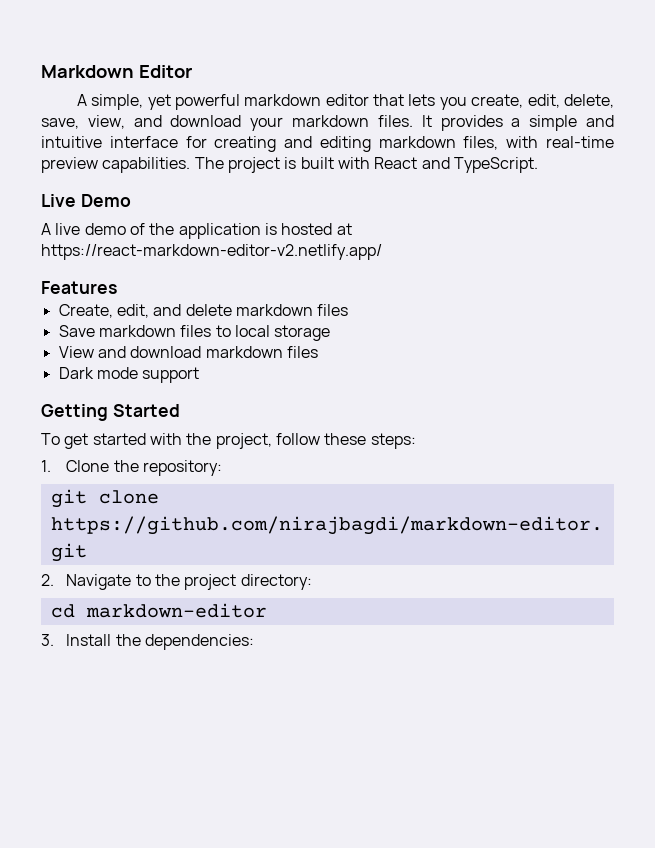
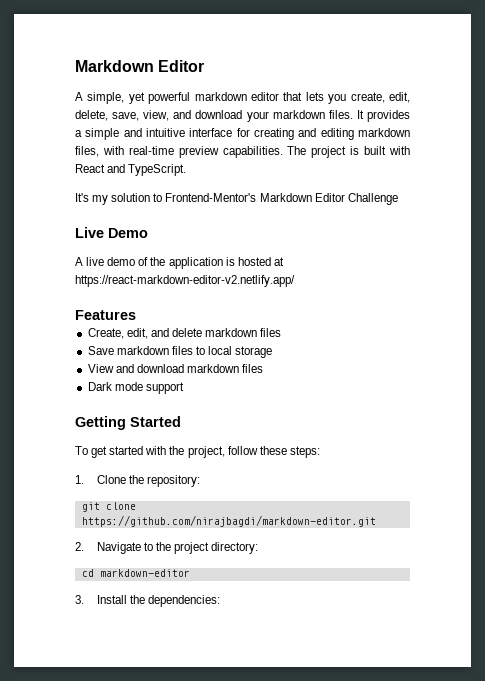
(538, 165) none -> [75,193,398,205] // It's my solution to Frontend-Mentor's Markdown Editor Challenge

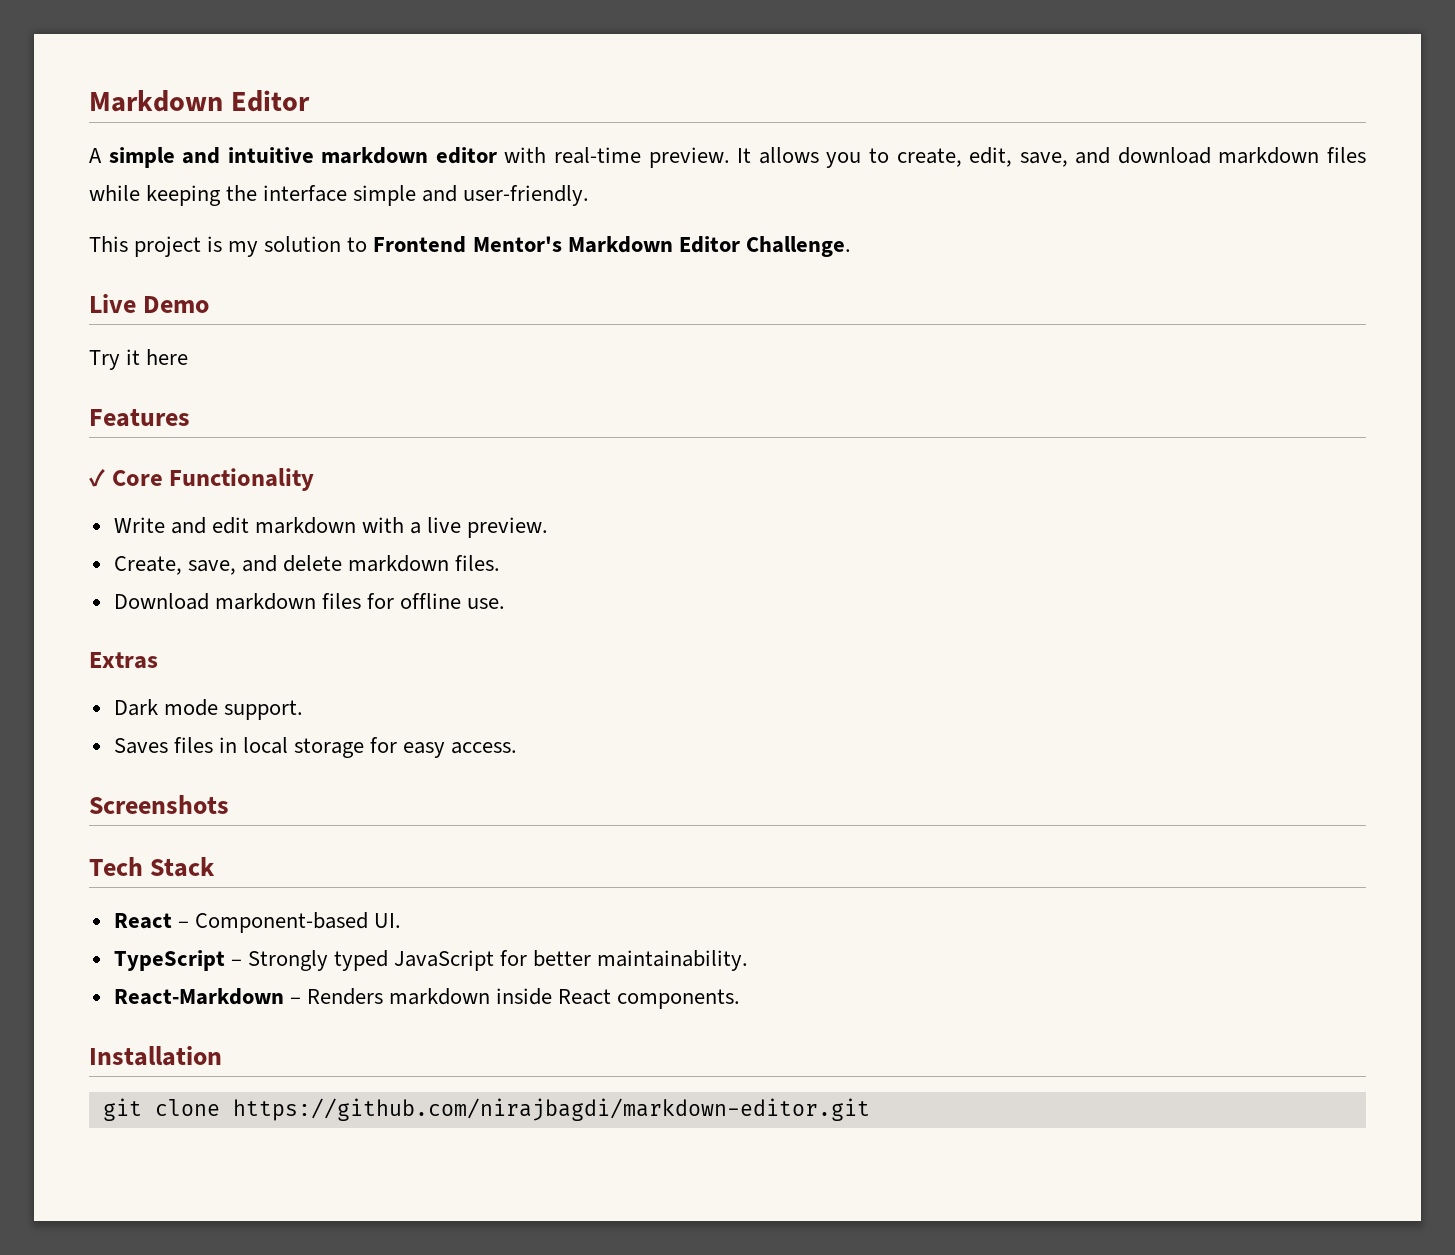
[87,92,410,104] [75,110,410,122] [75,128,410,140] [75,146,411,158] [75,164,187,176] [75,193,89,202] simple, yet powerful markdown editor that lets you create, edit, delete, save, view, and download your markdown files. It provides a simple and intuitive interface for creating and editing markdown files, with real-time preview capabilities. The project is built with React and TypeScript. // It's -> [108,147,1366,168] [89,185,590,206] [89,236,223,257] simple and intuitive markdown editor with real-time preview. It allows you to create, edit, save, and download markdown files while keeping the interface simple and user-friendly. // This project is
[165,193,398,205] Frontend-Mentor's Markdown Editor Challenge -> [373,236,851,257] Frontend Mentor's Markdown Editor Challenge.
[75,257,284,269] [75,275,295,287] [75,310,136,320] A live demo of the application is hosted at https://react-markdown-editor-v2.netlify.app/ // Features -> [89,349,189,370] [89,409,190,427] [89,468,315,491] [113,517,549,538] Try it here // Features // ✓ Core Functionality // Write and edit markdown with a live preview.
[126,328,148,339] edit, -> [187,560,236,575] save,
[260,328,282,337] [87,346,273,358] [87,364,264,373] [87,382,184,394] [75,416,181,430] [75,446,320,458] [75,475,200,487] [81,502,136,512] [81,515,376,527] [75,542,259,554] [81,569,190,577] [75,595,220,607] files // Save markdown files to local storage // View and download markdown files // Dark mode support // Getting Started // To get started with the project, follow these steps: // 1. Clone the repository: // git clone https://github.com/nirajbagdi/markdown-editor.git // 2. Navigate to the project directory: // cd markdown-editor // 3. Install the dependencies: -> [455,555,501,571] [113,593,506,610] [89,652,158,669] [113,699,303,720] [113,737,518,758] [89,795,229,814] [89,857,216,877] [113,912,401,933] [113,950,749,971] [113,988,741,1009] [89,1046,222,1066] [102,1098,870,1121] files. // Download markdown files for offline use. // Extras // Dark mode support. // Saves files in local storage for easy access. // Screenshots // Tech Stack // React – Component-based UI. // TypeScript – Strongly typed JavaScript for better maintainability. // React-Markdown – Renders markdown inside React components. // Installation // git clone https://github.com/nirajbagdi/markdown-editor.git

